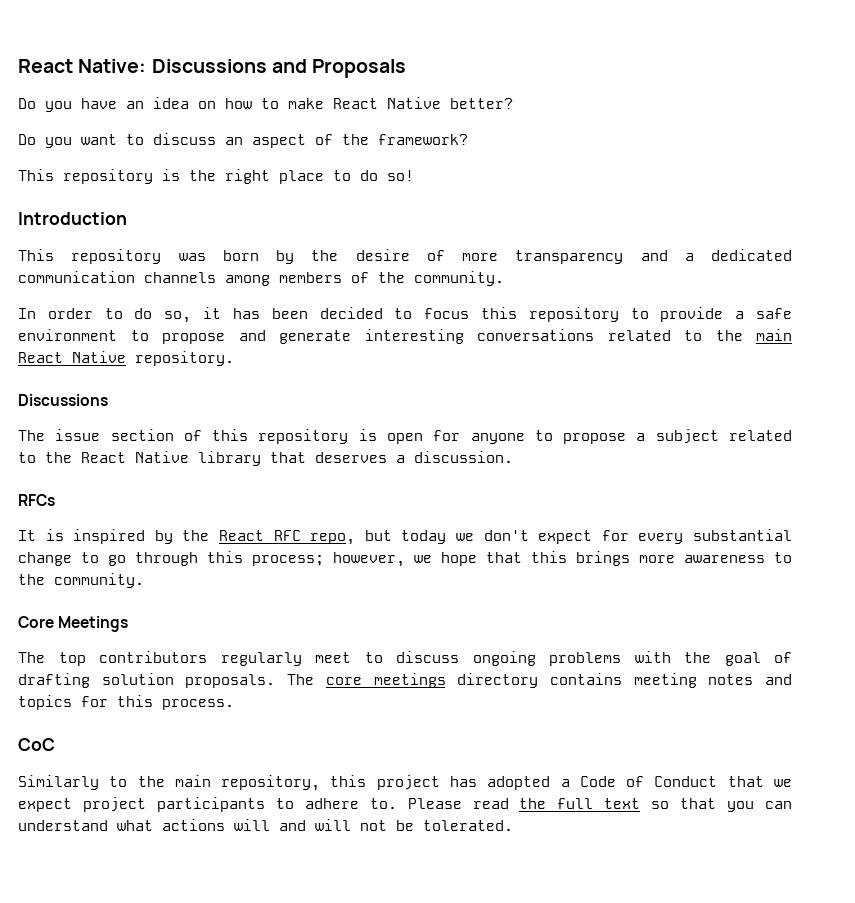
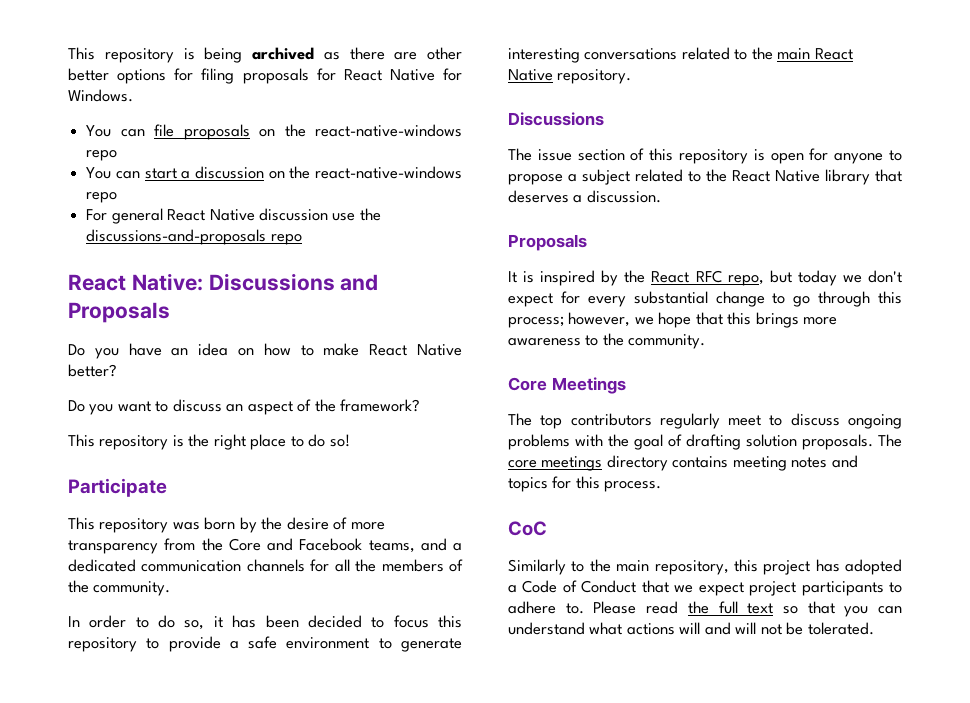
(18, 66) none -> [68,47,462,63] [68,68,462,84] [68,89,133,102] [86,124,462,140] [86,150,118,161] [86,166,463,179] [86,192,118,203] [86,208,381,224] [86,229,302,245] This repository is being archived as there are other better options for filing proposals for React Native for Windows. // You can file proposals on the react-native-windows repo // You can start a discussion on the react-native-windows repo // For general React Native discussion use the discussions-and-proposals repo //
[18,212,127,225] Introduction -> [68,478,167,497] Participate
(624, 257) none -> [164,538,415,553] from the Core and Facebook teams,
[225,275,270,286] among -> [310,559,377,572] for all the
[162,330,266,344] propose and -> (392, 643) none
[18,494,55,506] RFCs -> [508,234,587,251] Proposals

